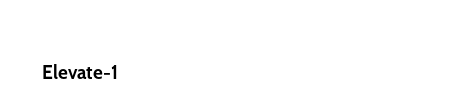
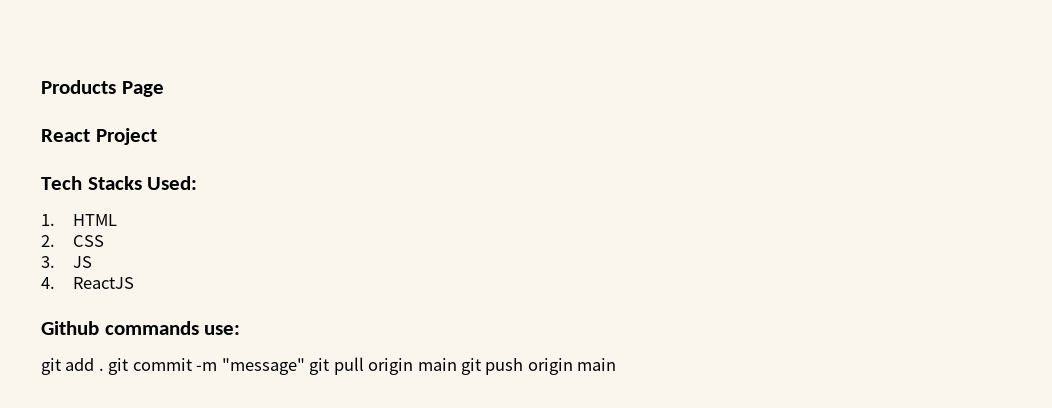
[42,64,118,79] Elevate-1 -> [41,80,164,97] [41,128,157,145] [41,176,198,190] [41,214,118,226] [41,235,105,247] [41,256,93,268] [41,277,135,289] [41,321,241,335] [41,357,617,375] Products Page // React Project // Tech Stacks Used: // 1. HTML // 2. CSS // 3. JS // 4. ReactJS // Github commands use: // git add . git commit -m "message" git pull origin main git push origin main

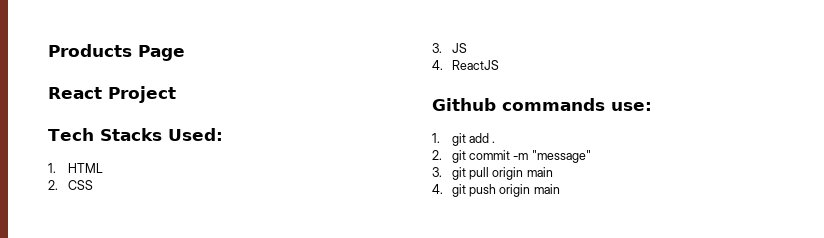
(241, 330) none -> [432,133,440,143] 1.
(104, 369) none -> [432,150,442,160] // 2.
(305, 366) none -> [432,167,442,177] // 3.
(457, 364) none -> [432,184,443,194] // 4.

